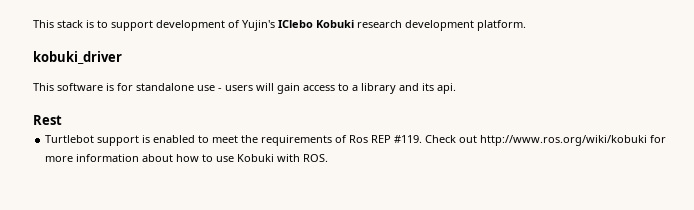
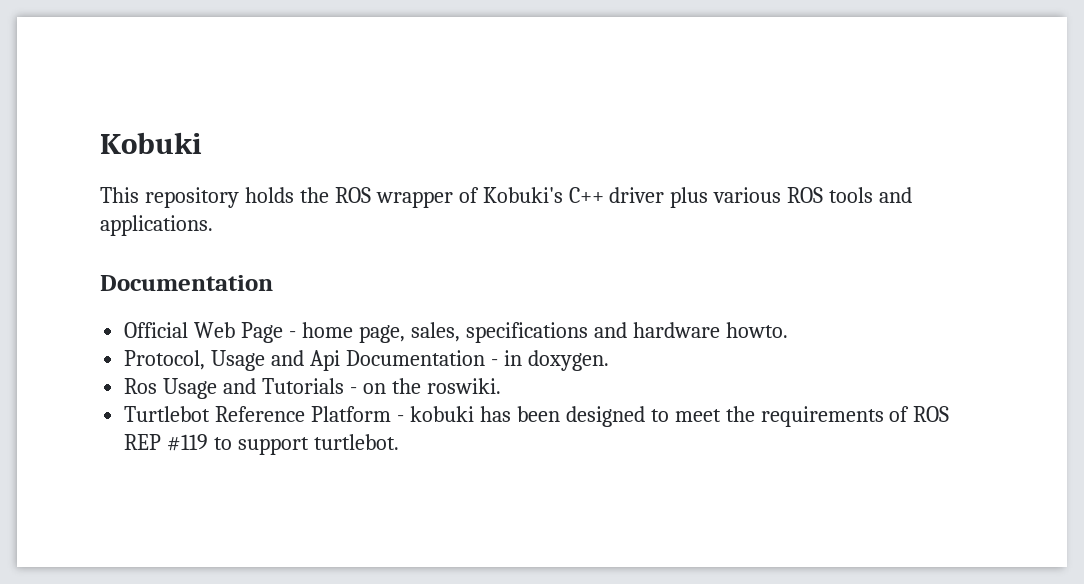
[33,20,526,31] [33,51,122,64] [33,83,456,94] [33,115,62,125] [45,135,196,146] This stack is to support development of Yujin's IClebo Kobuki research development platform. // kobuki_driver // This software is for standalone use - users will gain access to a library and its api. // Rest // Turtlebot support is enabled -> [100,132,202,154] [100,187,913,208] [100,215,213,236] [100,275,273,291] [124,322,788,343] [124,350,609,371] [124,378,501,399] [124,406,645,427] Kobuki // This repository holds the ROS wrapper of Kobuki's C++ driver plus various ROS tools and applications. // Documentation // Official Web Page - home page, sales, specifications and hardware howto. // Protocol, Usage and Api Documentation - in doxygen. // Ros Usage and Tutorials - on the roswiki. // Turtlebot Reference Platform - kobuki has been designed
[349,135,667,146] [45,154,329,162] Ros REP #119. Check out http://www.ros.org/wiki/kobuki for more information about how to use Kobuki with ROS. -> [913,406,950,422] [124,434,399,455] ROS REP #119 to support turtlebot.

